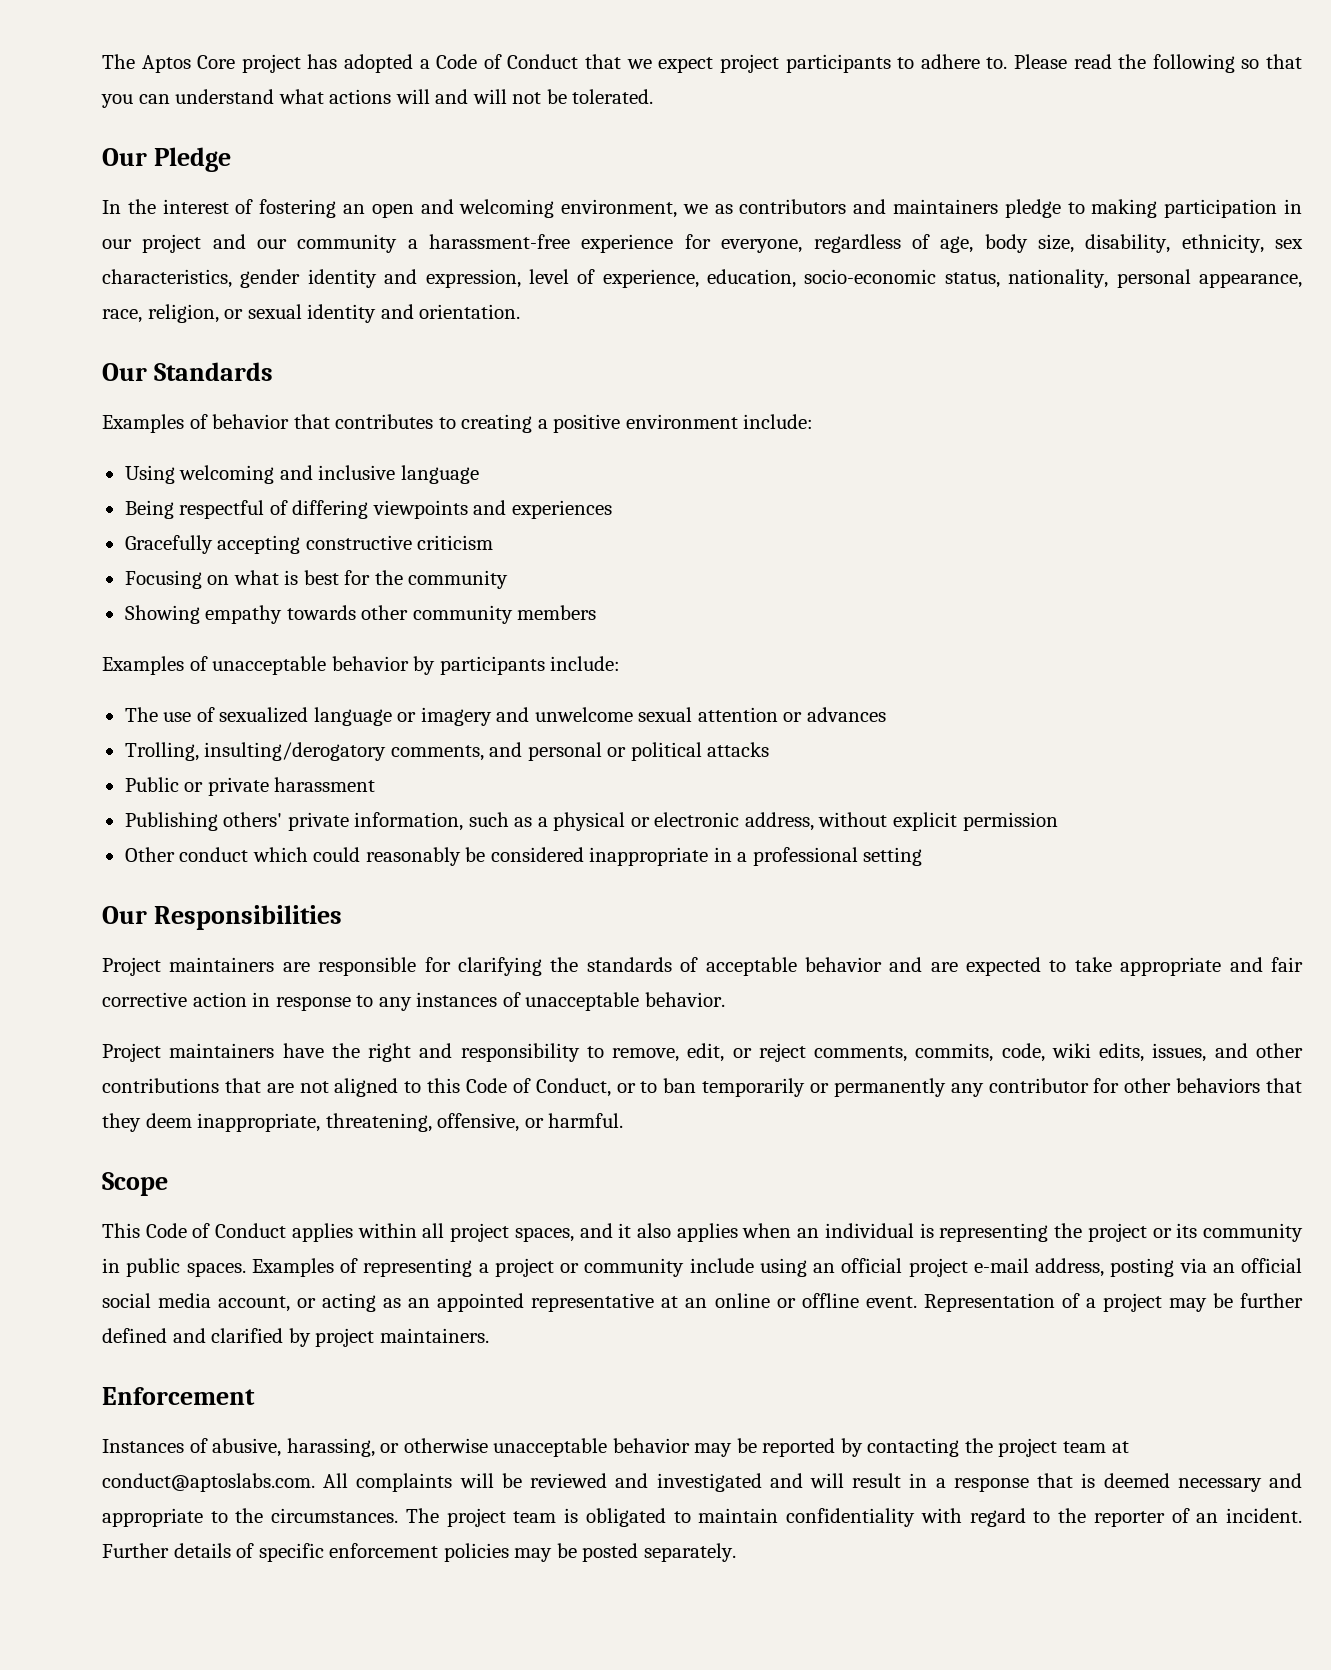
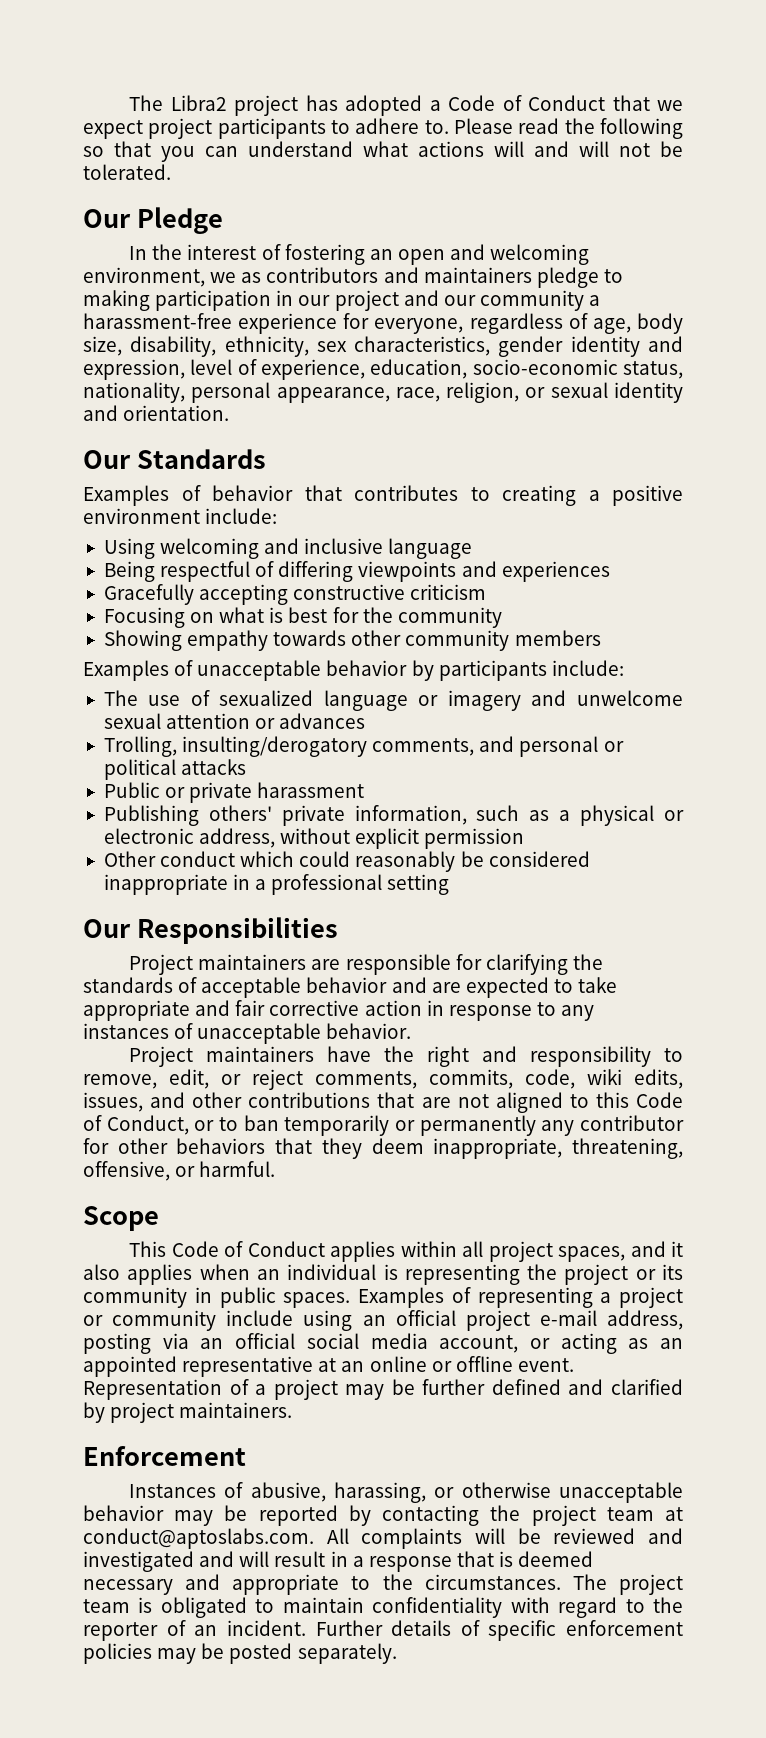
[102,54,236,73] The Aptos Core -> [129,95,227,111] The Libra2

